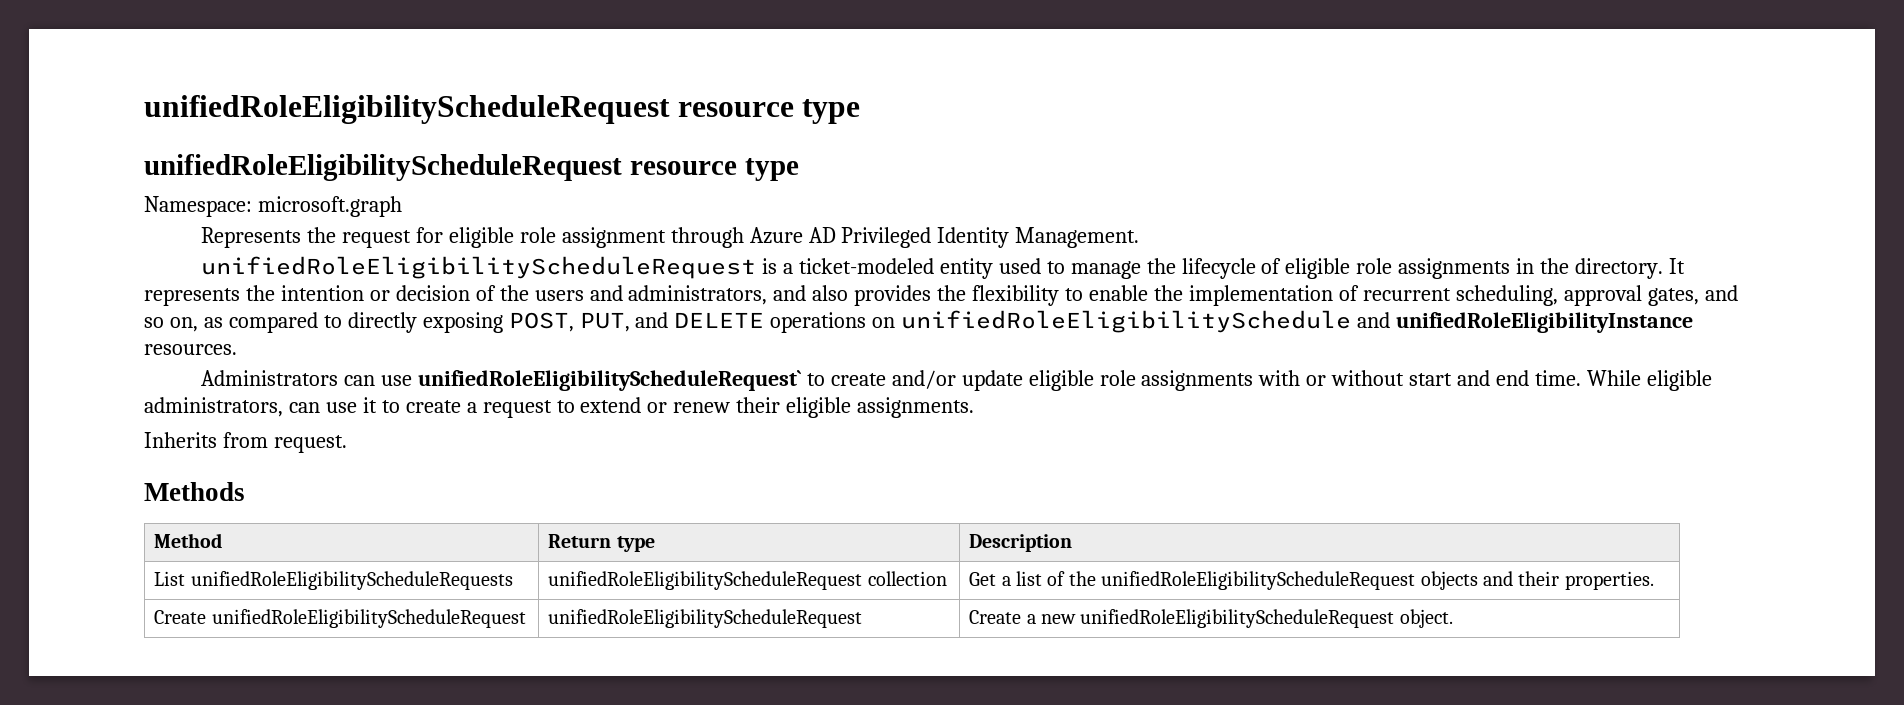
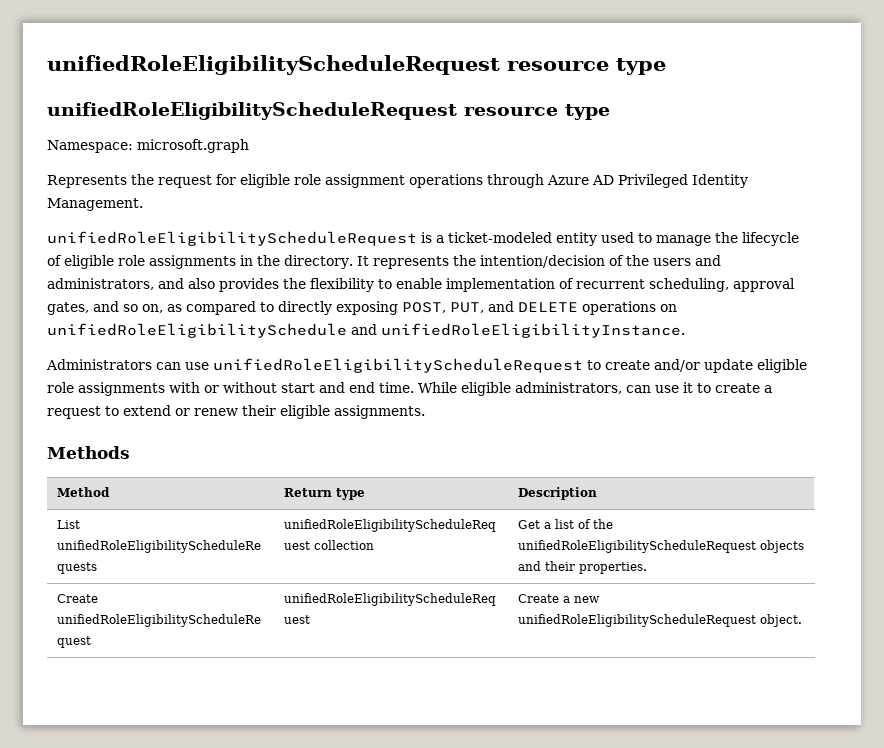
(666, 237) none -> [409,174,483,188] operations
[280,285,470,301] intention or decision -> [479,255,605,268] intention/decision
[1153,285,1183,301] the -> (442, 283) none
[1396,312,1694,333] [144,344,237,355] unifiedRoleEligibilityInstance resources. -> [381,323,685,338] unifiedRoleEligibilityInstance.
[417,370,802,391] unifiedRoleEligibilityScheduleRequest` -> [213,358,583,373] unifiedRoleEligibilityScheduleRequest
[144,432,347,453] // Inherits from request. -> (425, 412) none

